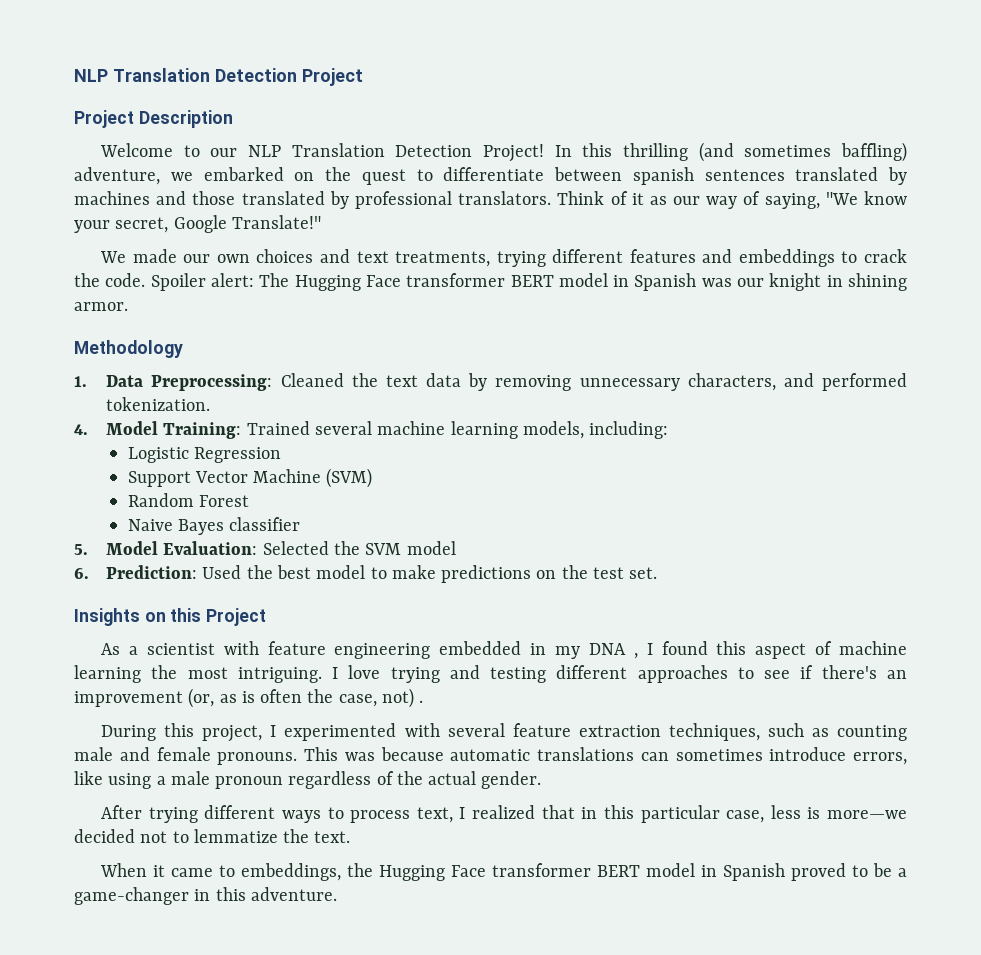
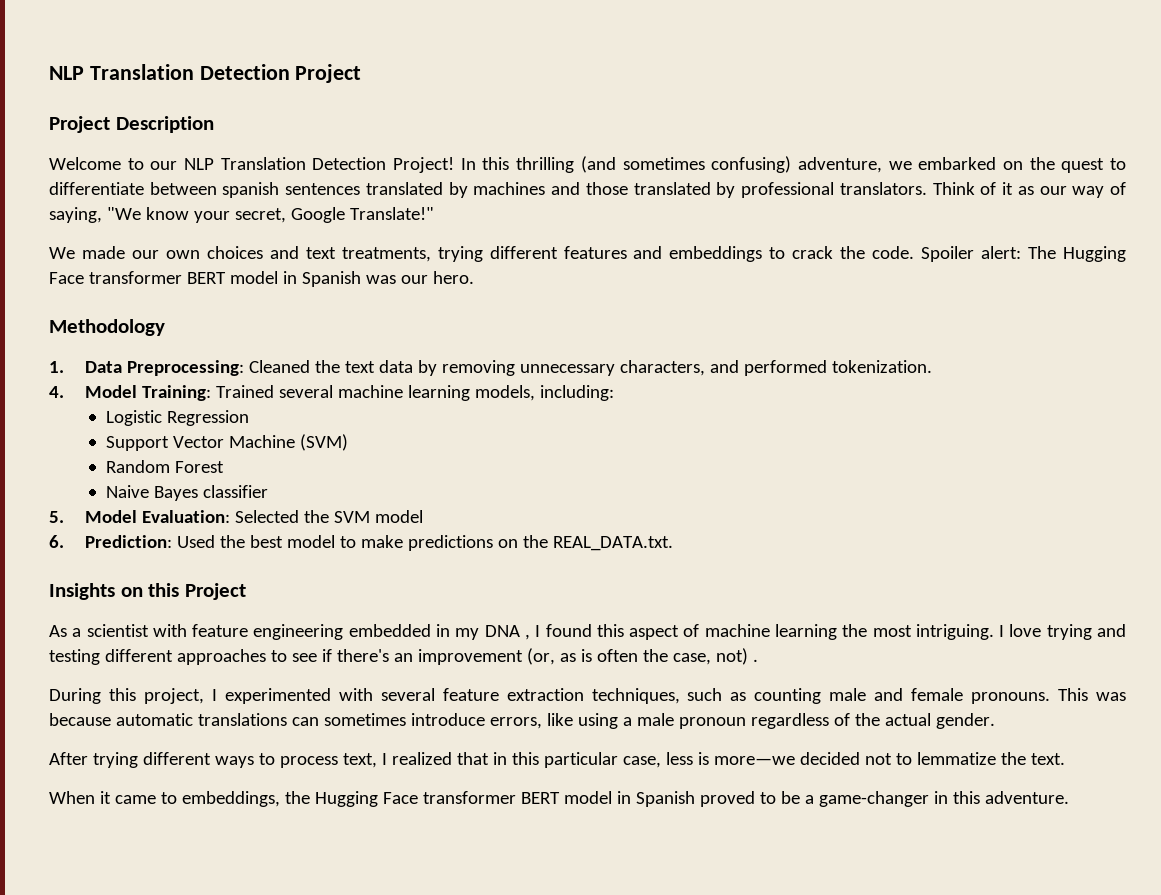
[840,142,907,162] baffling) -> [711,156,792,173] confusing)
[769,273,907,291] [74,302,128,311] knight in shining armor. -> [432,271,474,284] hero.
[592,567,658,579] test set. -> [553,536,674,551] REAL_DATA.txt.

